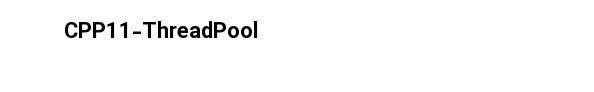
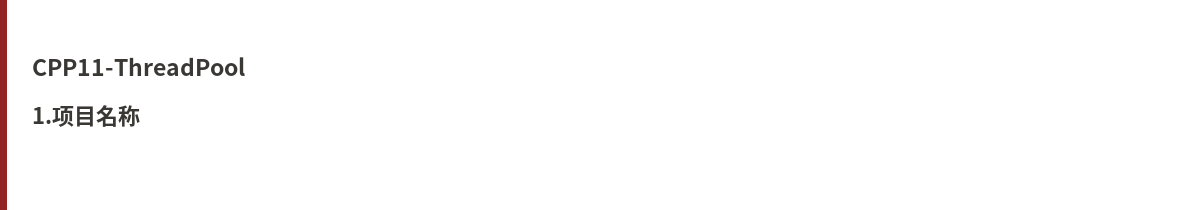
(258, 29) none -> [32,105,140,127] // 1.项目名称

